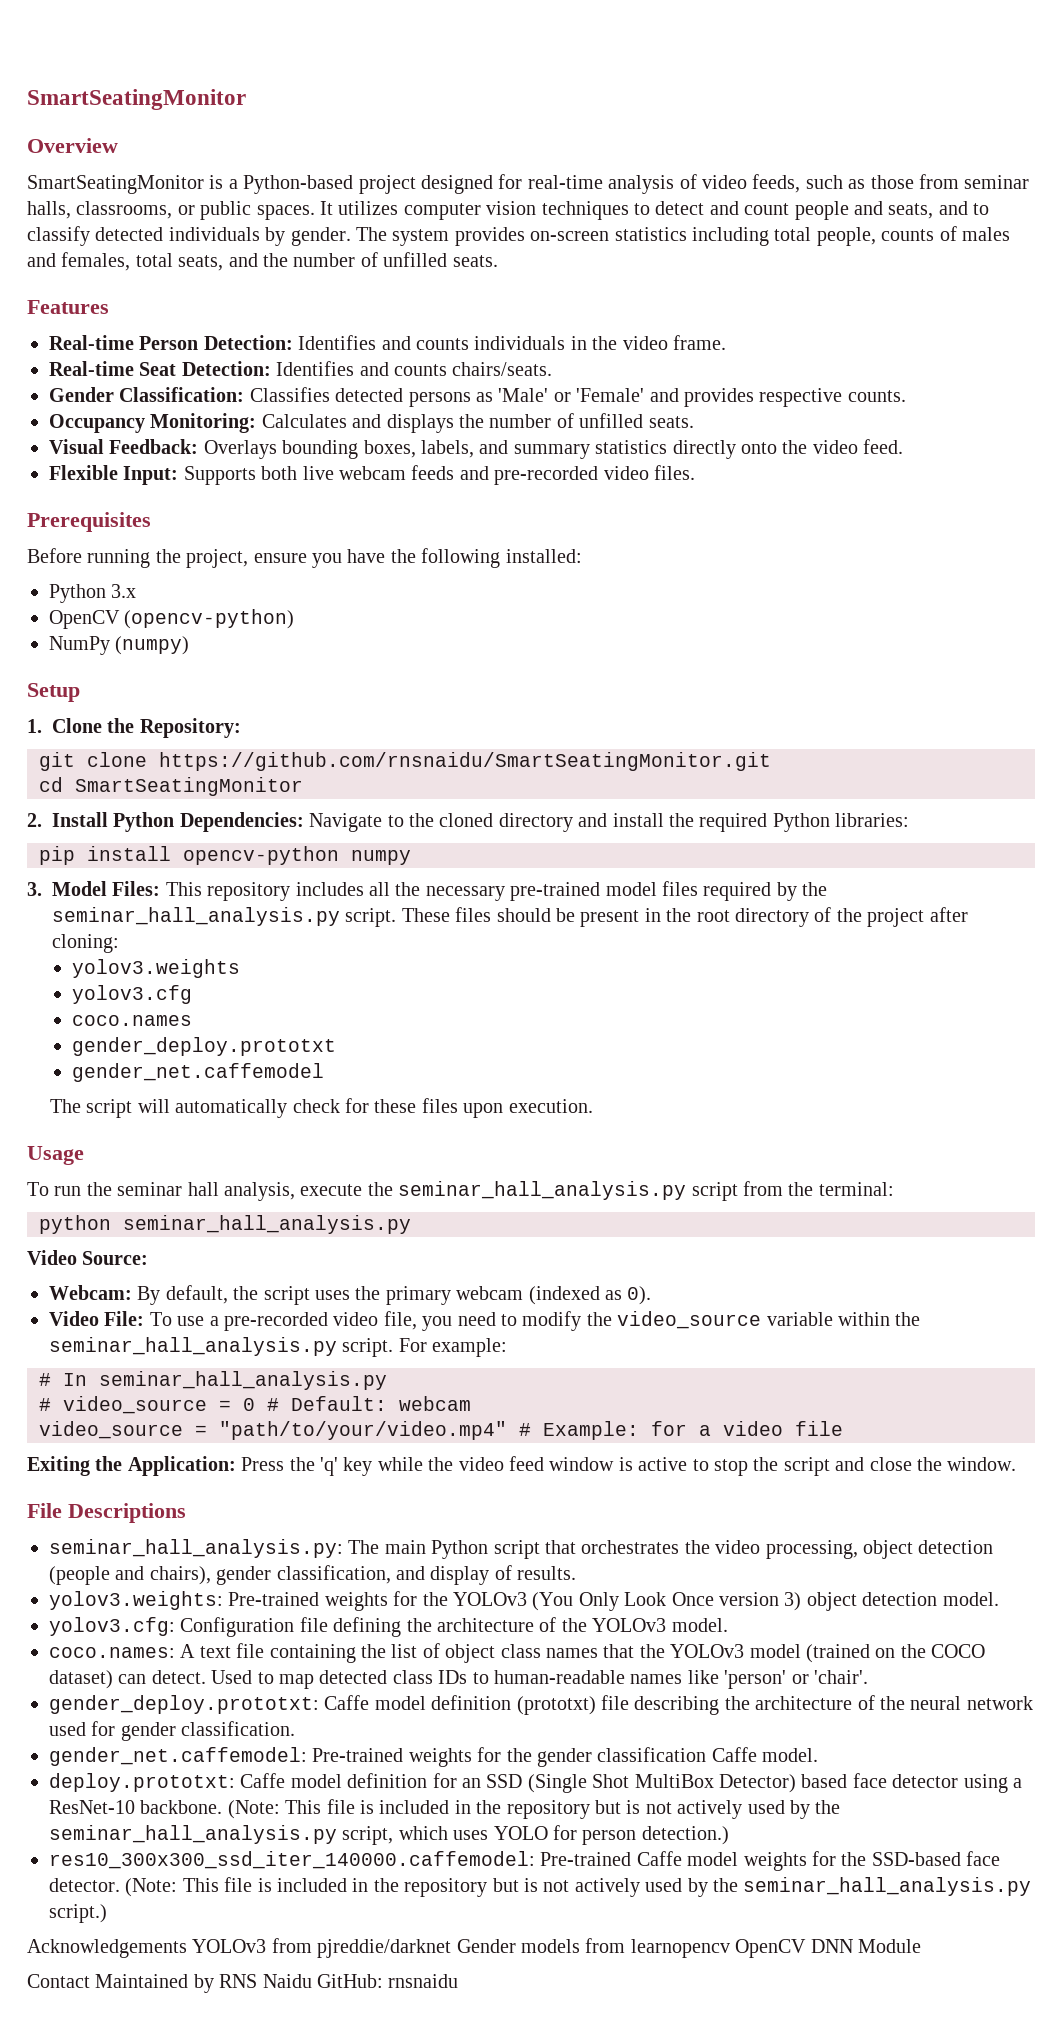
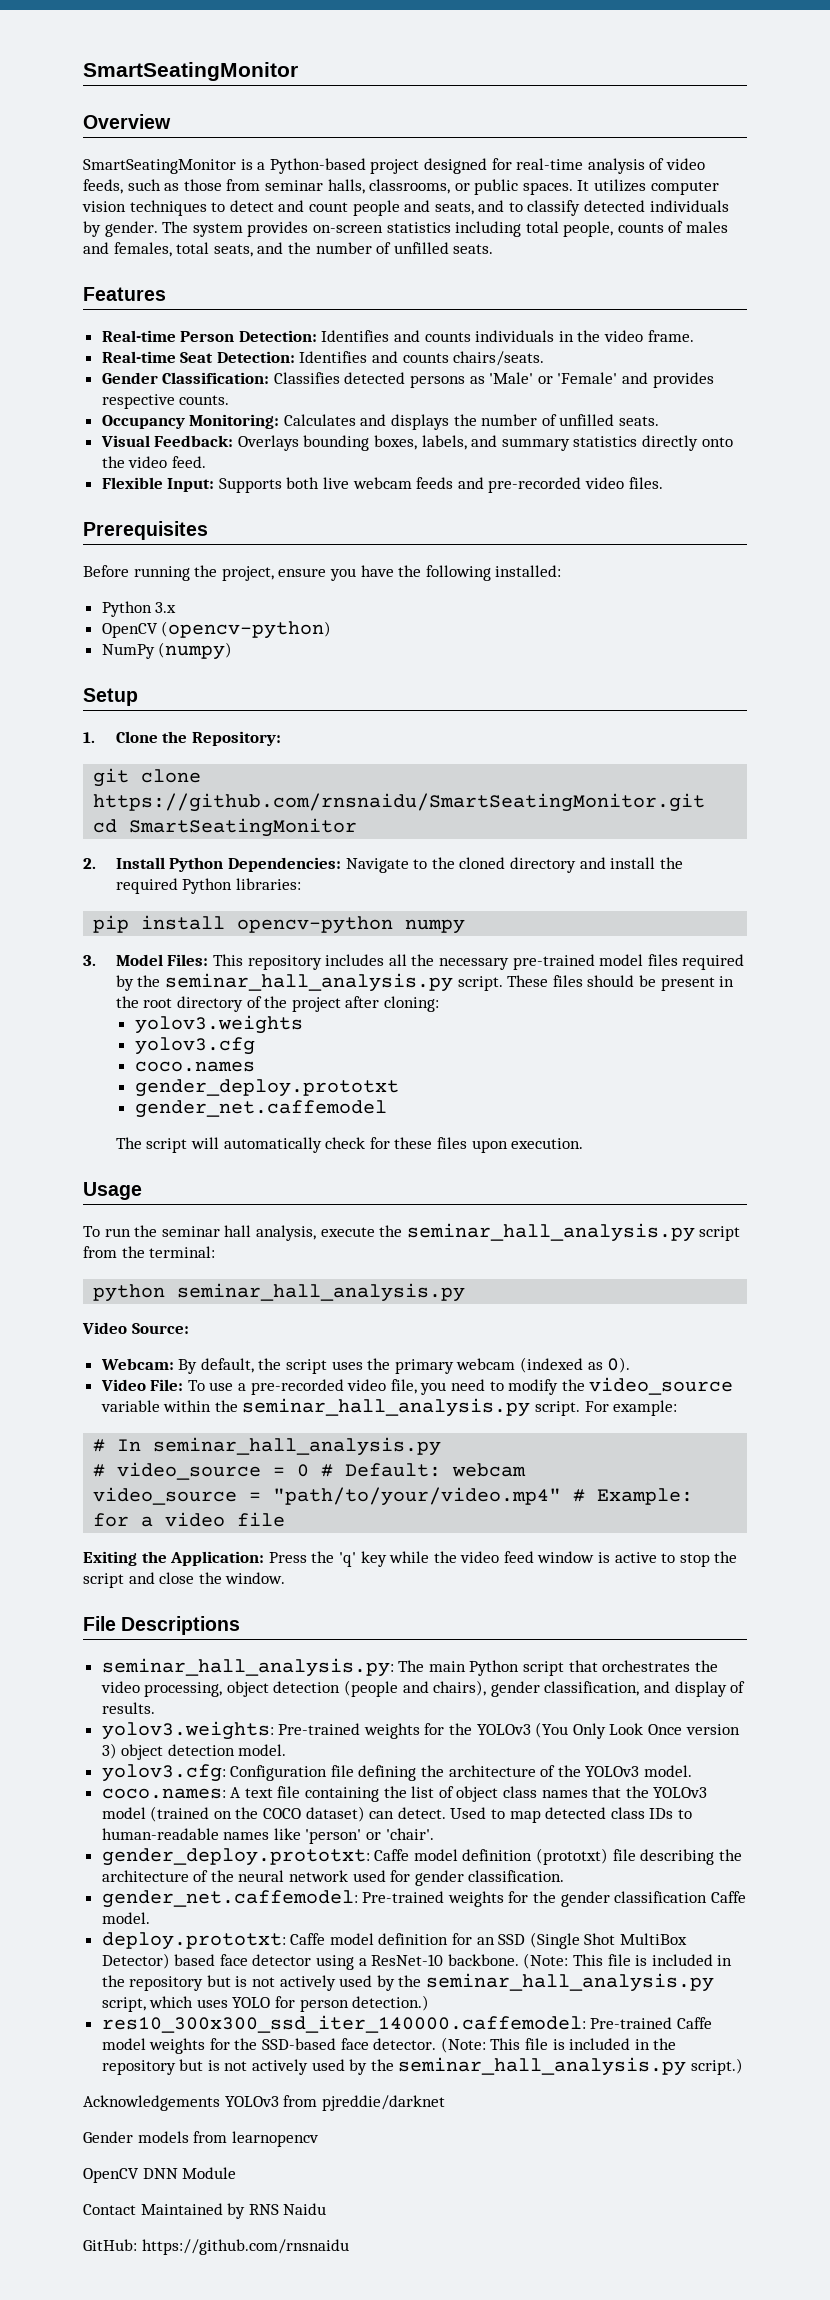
(452, 1948) none -> (445, 2103) //
(730, 1948) none -> (319, 2139) //
[317,1974,459,1988] GitHub: rnsnaidu -> [83,2239,349,2255] // GitHub: https://github.com/rnsnaidu

